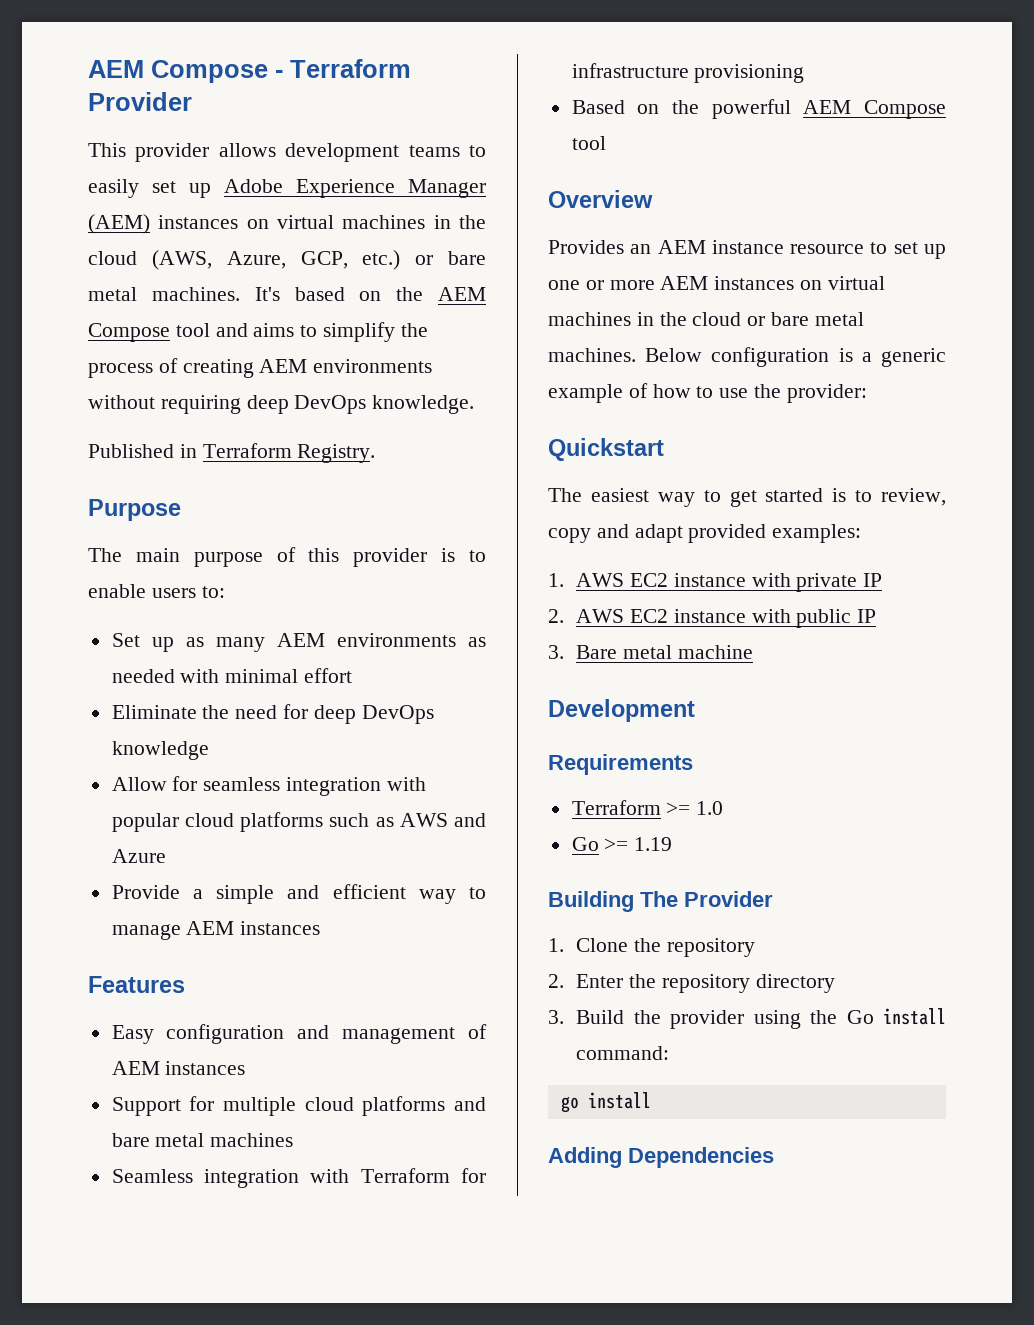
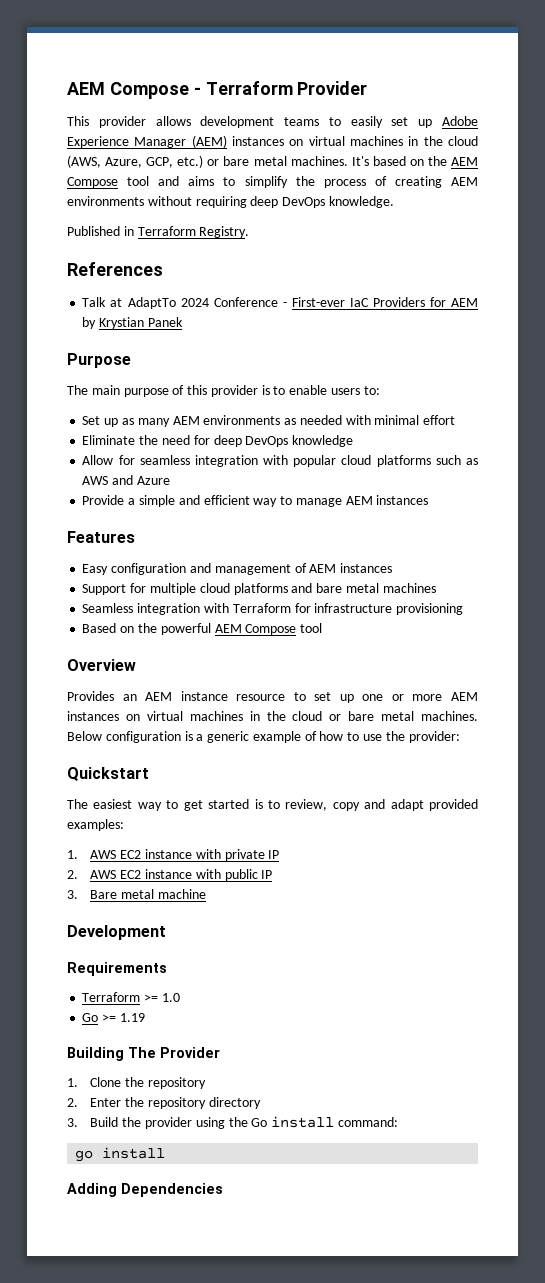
(376, 453) none -> [67,262,163,276] [82,297,478,309] [82,317,183,329] // References // Talk at AdaptTo 2024 Conference - First-ever IaC Providers for AEM by Krystian Panek

